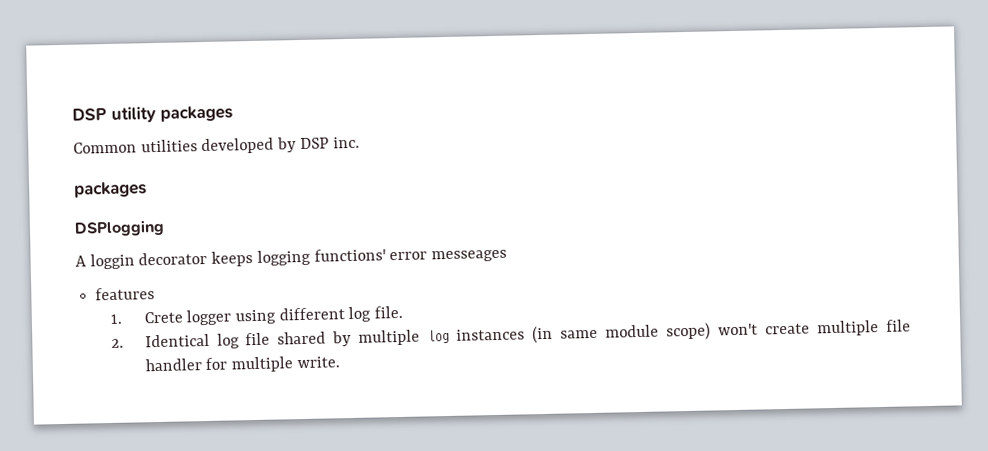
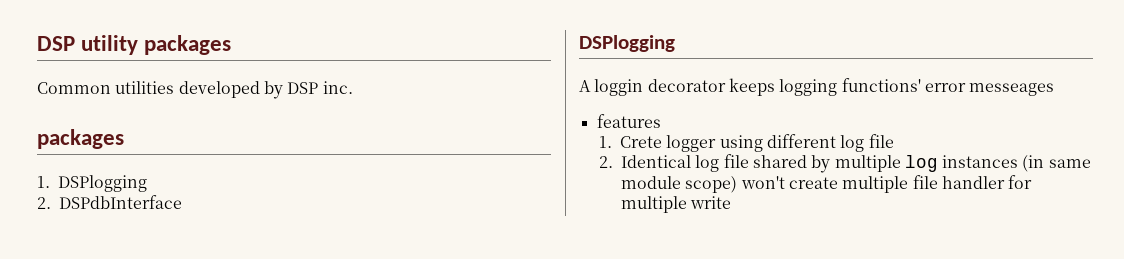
(147, 189) none -> [37,175,147,192] [37,195,182,209] // 1. DSPlogging // 2. DSPdbInterface
[374,305,404,319] file. -> [868,134,894,148] file
[296,356,340,369] write. -> [690,196,732,209] write

